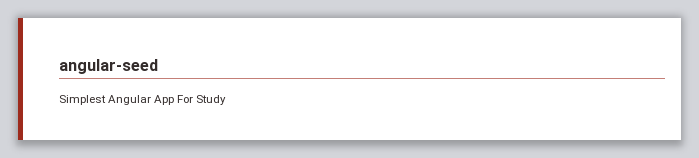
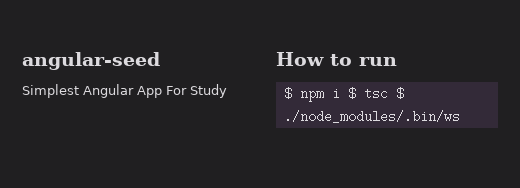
(227, 100) none -> [276,52,397,66] [283,87,404,102] [283,110,460,123] // How to run // $ npm i $ tsc $ ./node_modules/.bin/ws

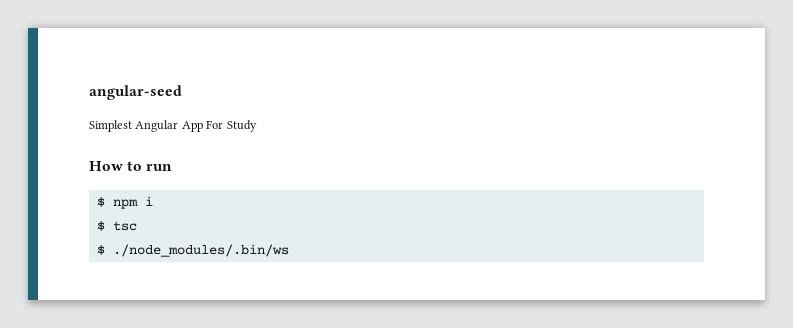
(340, 93) none -> (153, 201) //
(388, 93) none -> (137, 226) //

